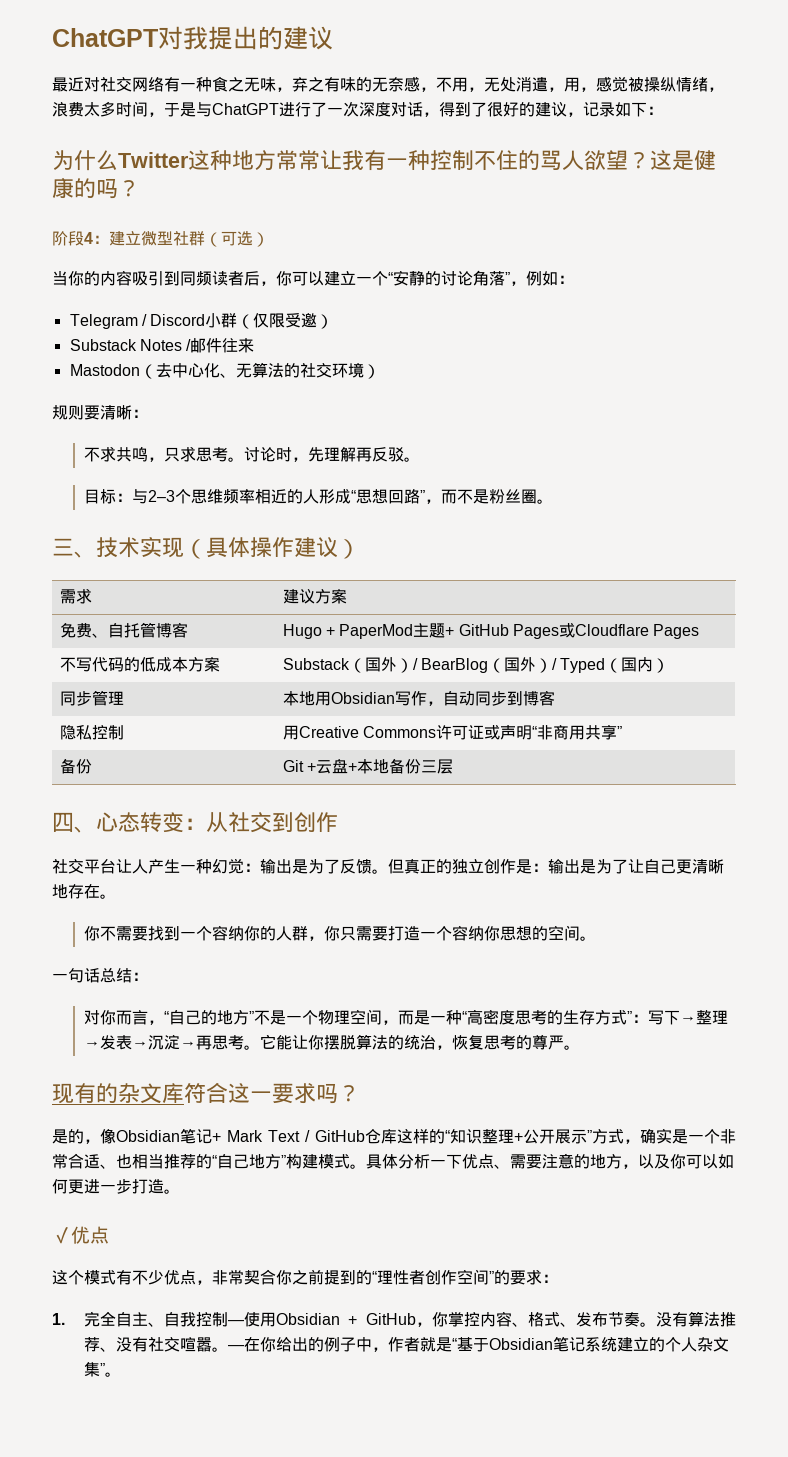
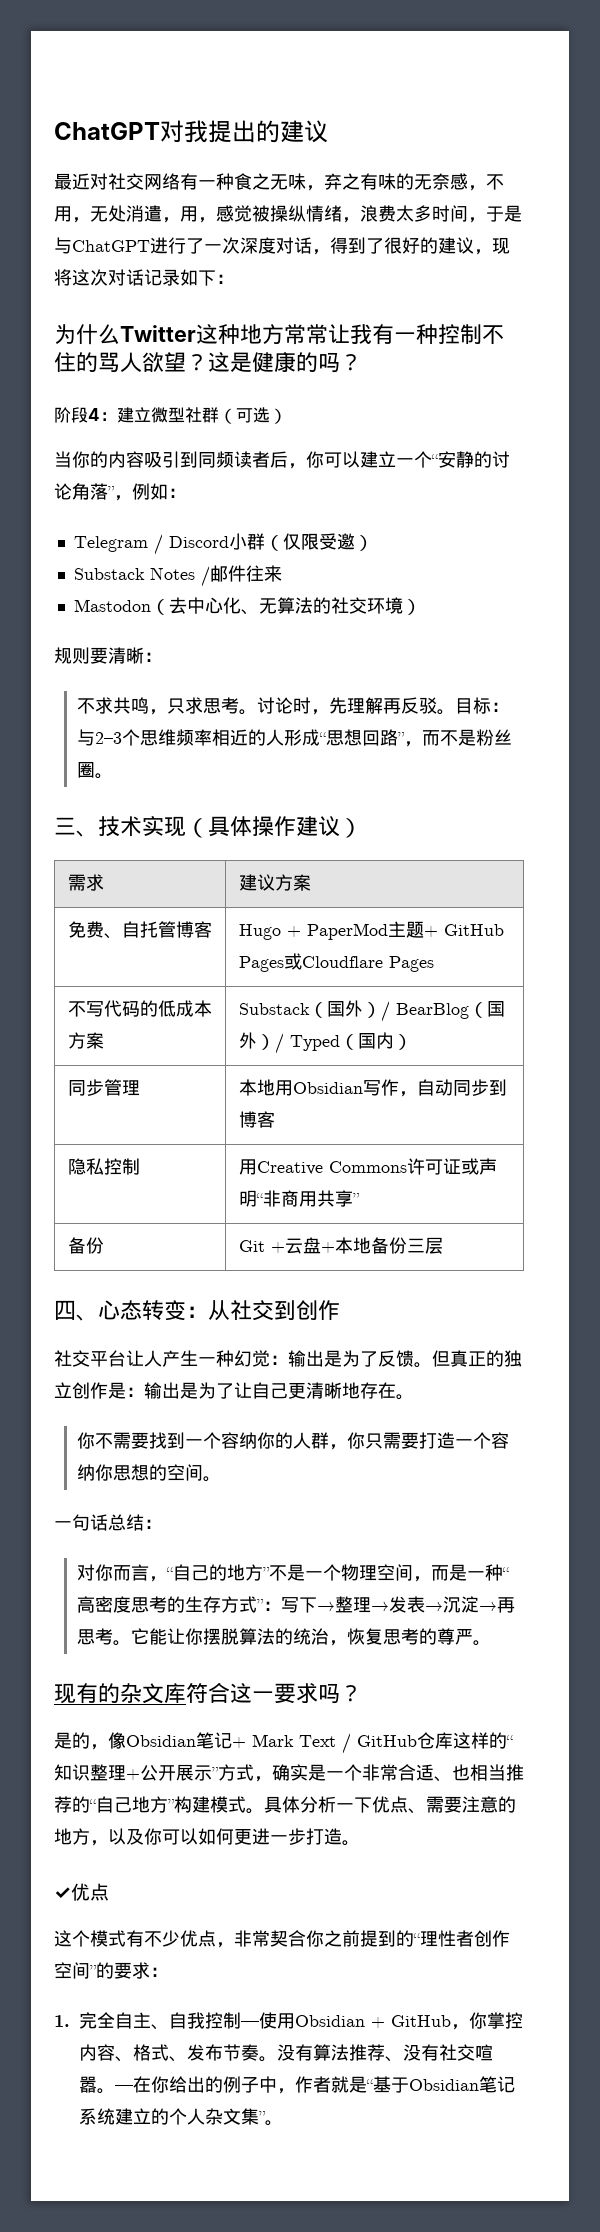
(583, 114) none -> [492,238,510,254] [54,269,144,286] 现将这次对话
(420, 459) // -> (455, 712) none

